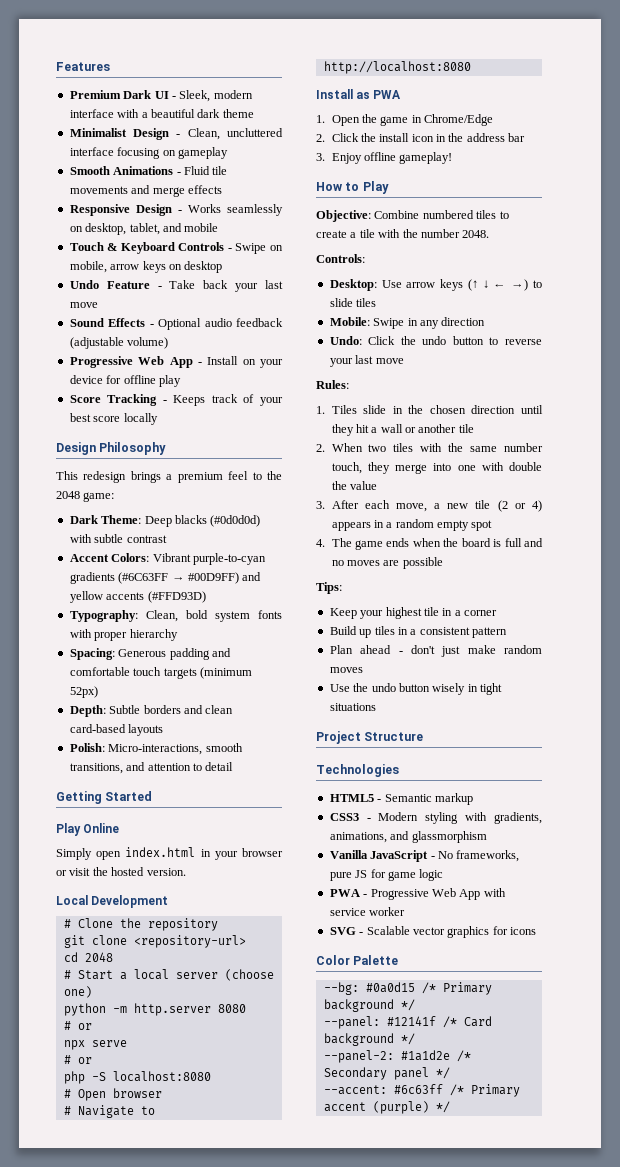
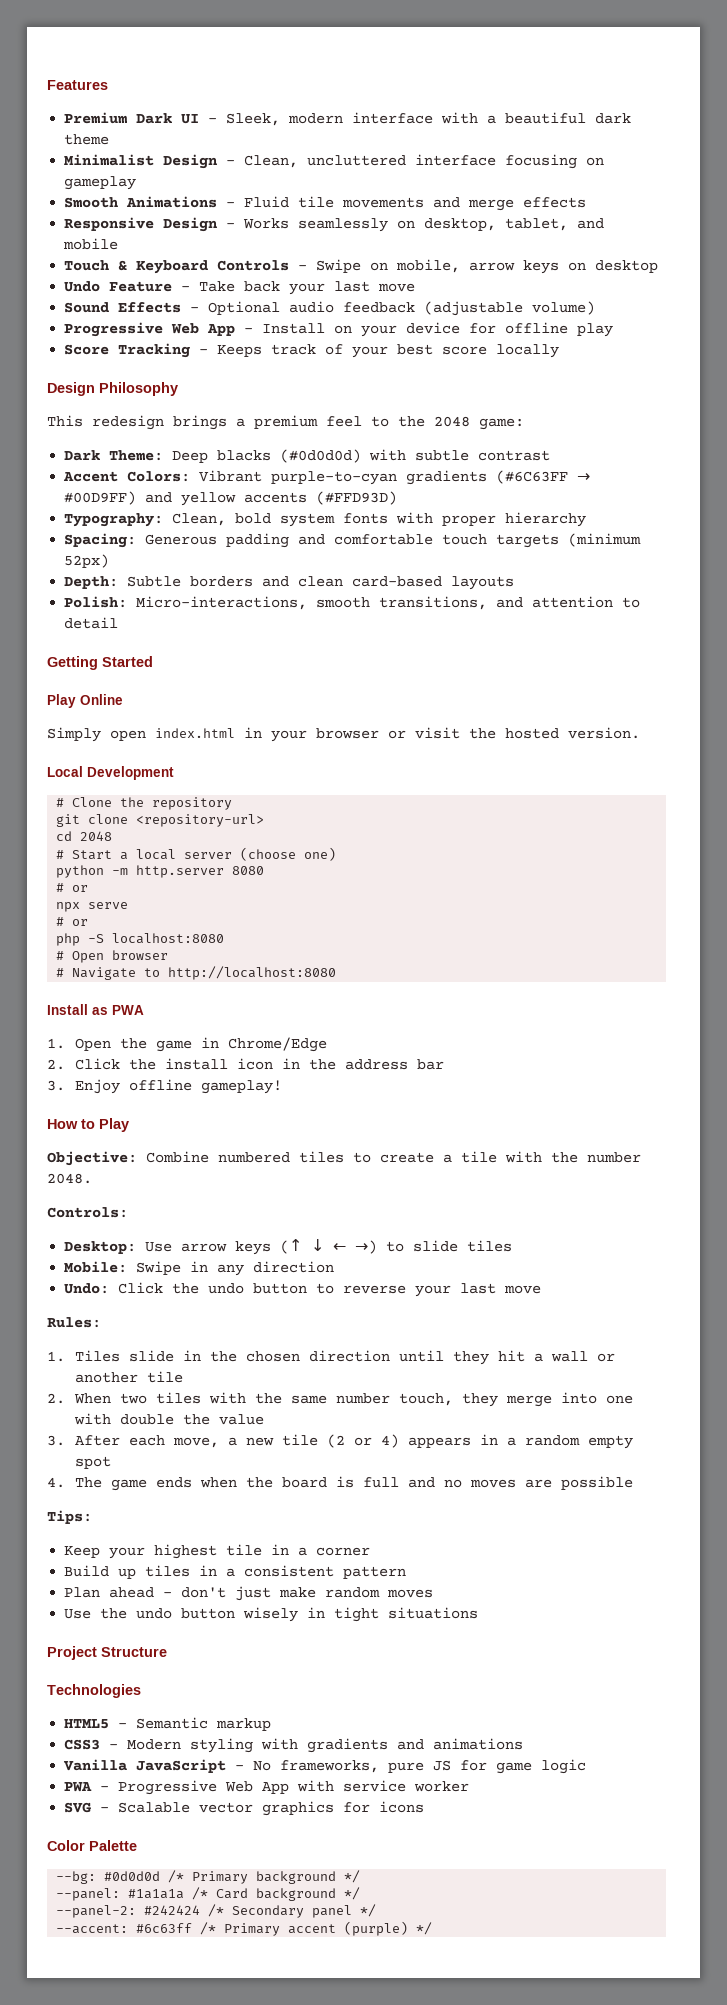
[494,812,542,824] [329,831,487,843] gradients, animations, and glassmorphism -> [307,1738,524,1753] gradients and animations
[365,982,415,993] #0a0d15 -> [104,1871,161,1881] #0d0d0d
[386,1016,436,1026] #12141f -> [128,1889,185,1899] #1a1a1a
[400,1050,450,1061] #1a1d2e -> [144,1905,201,1915] #242424

